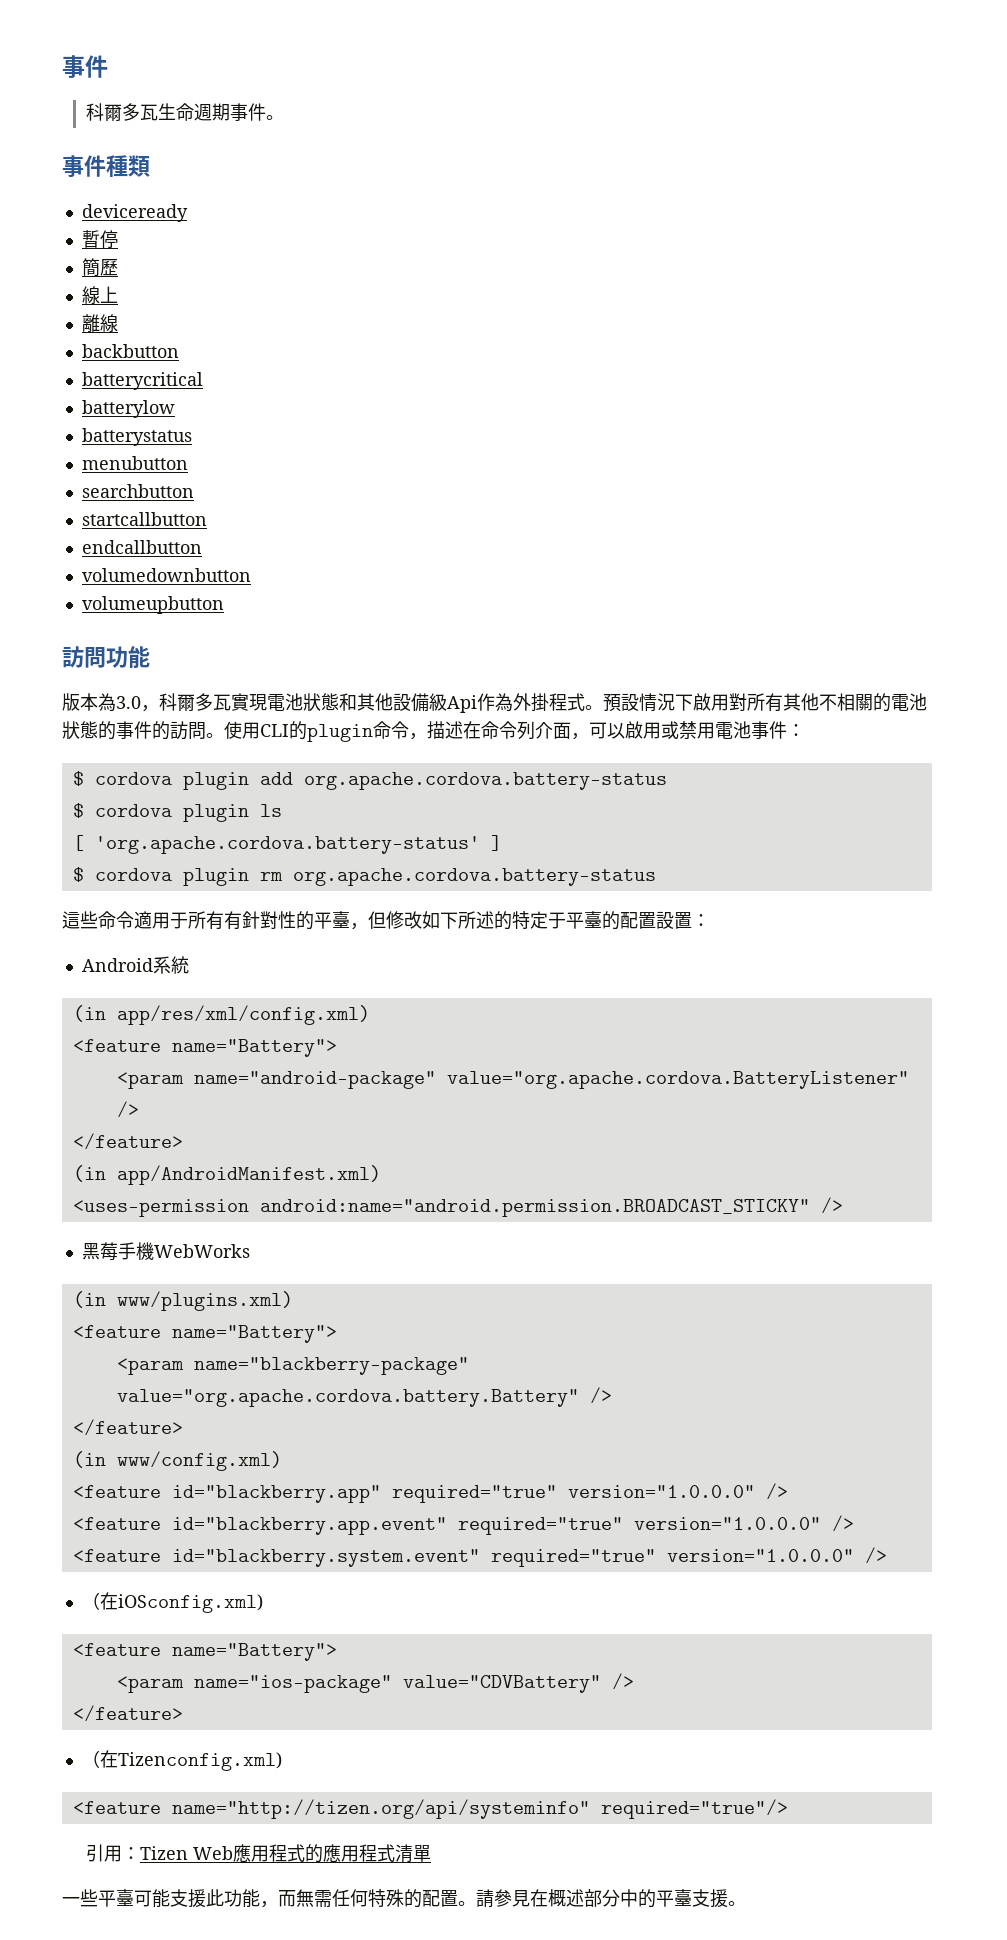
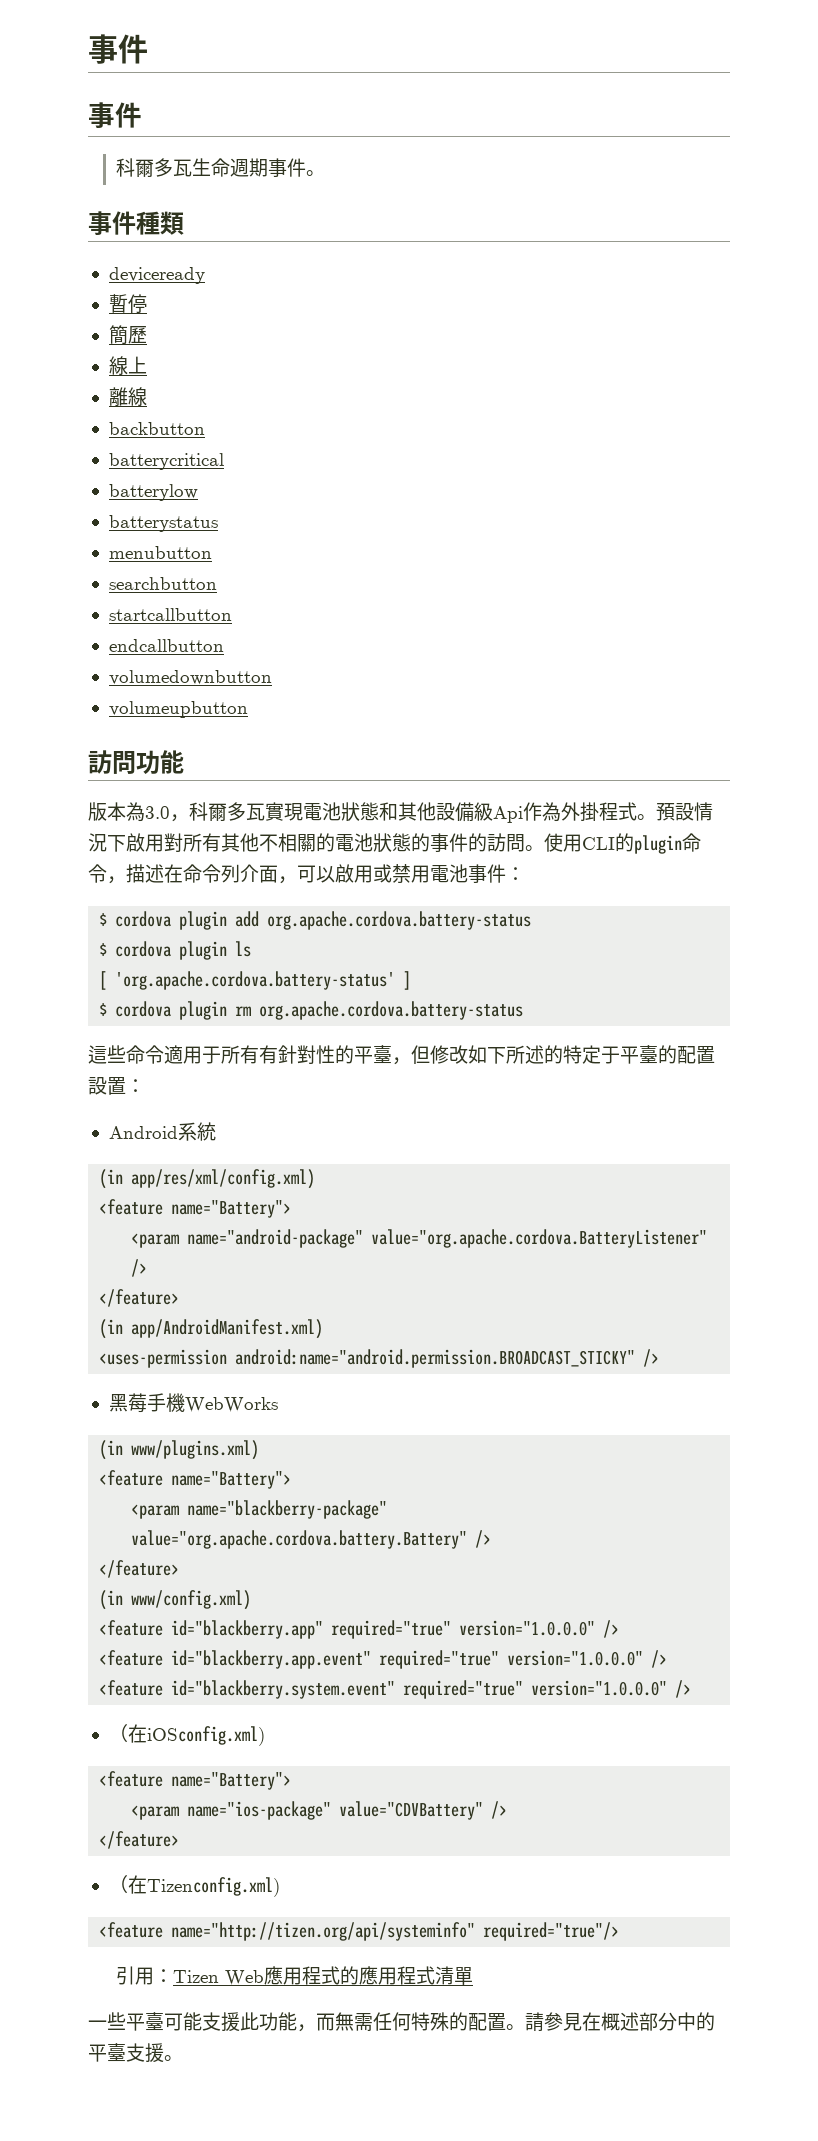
[62,55,108,78] 事件 -> [88,34,148,64] [88,102,142,128] 事件 // 事件

